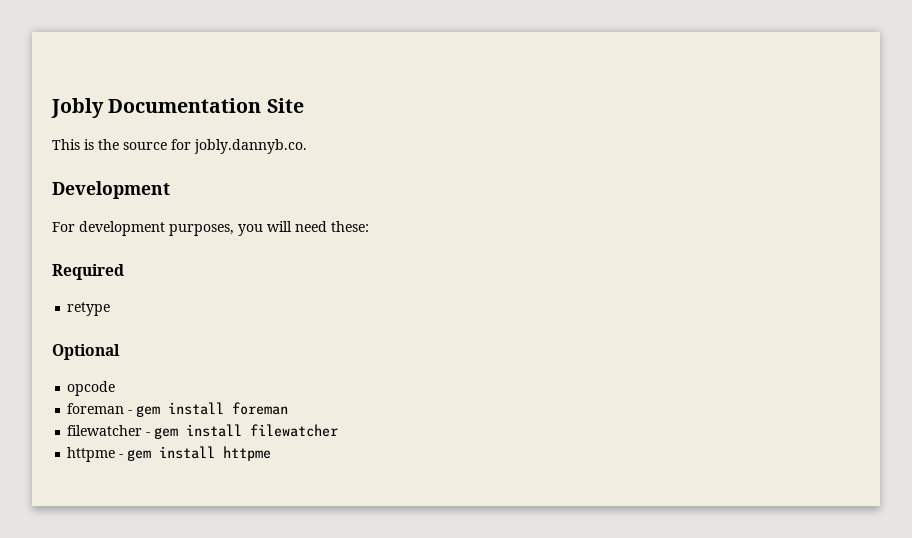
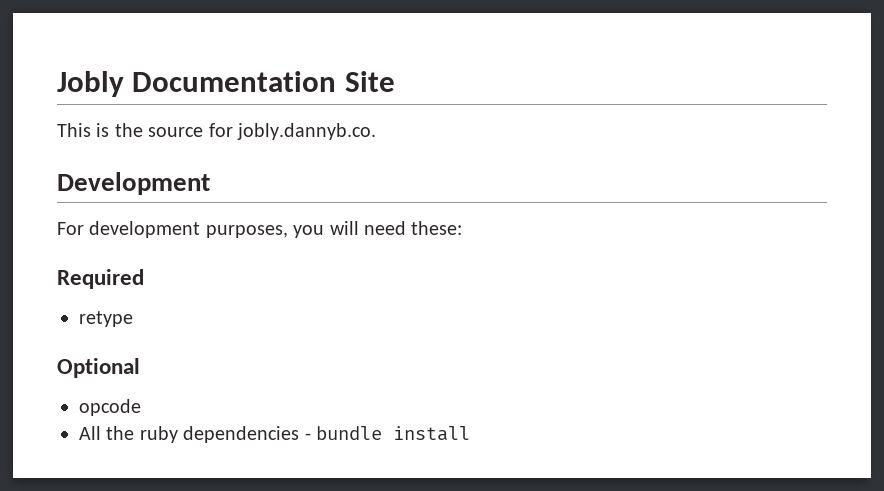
[67,402,289,417] [67,424,339,439] [67,446,272,462] foreman - gem install foreman // filewatcher - gem install filewatcher // httpme - gem install httpme -> [79,426,470,443] All the ruby dependencies - bundle install

